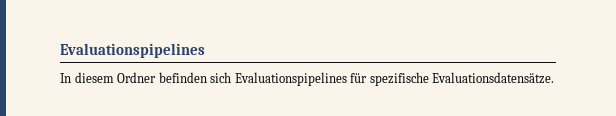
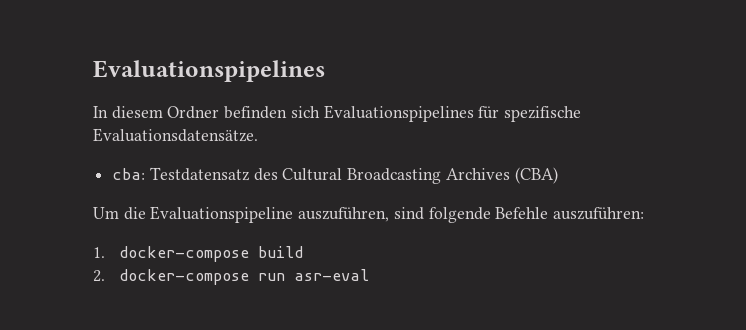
(555, 78) none -> [112,167,558,184] [93,206,645,223] [93,246,304,262] [93,269,370,285] // cba: Testdatensatz des Cultural Broadcasting Archives (CBA) // Um die Evaluationspipeline auszuführen, sind folgende Befehle auszuführen: // 1. docker-compose build // 2. docker-compose run asr-eval

